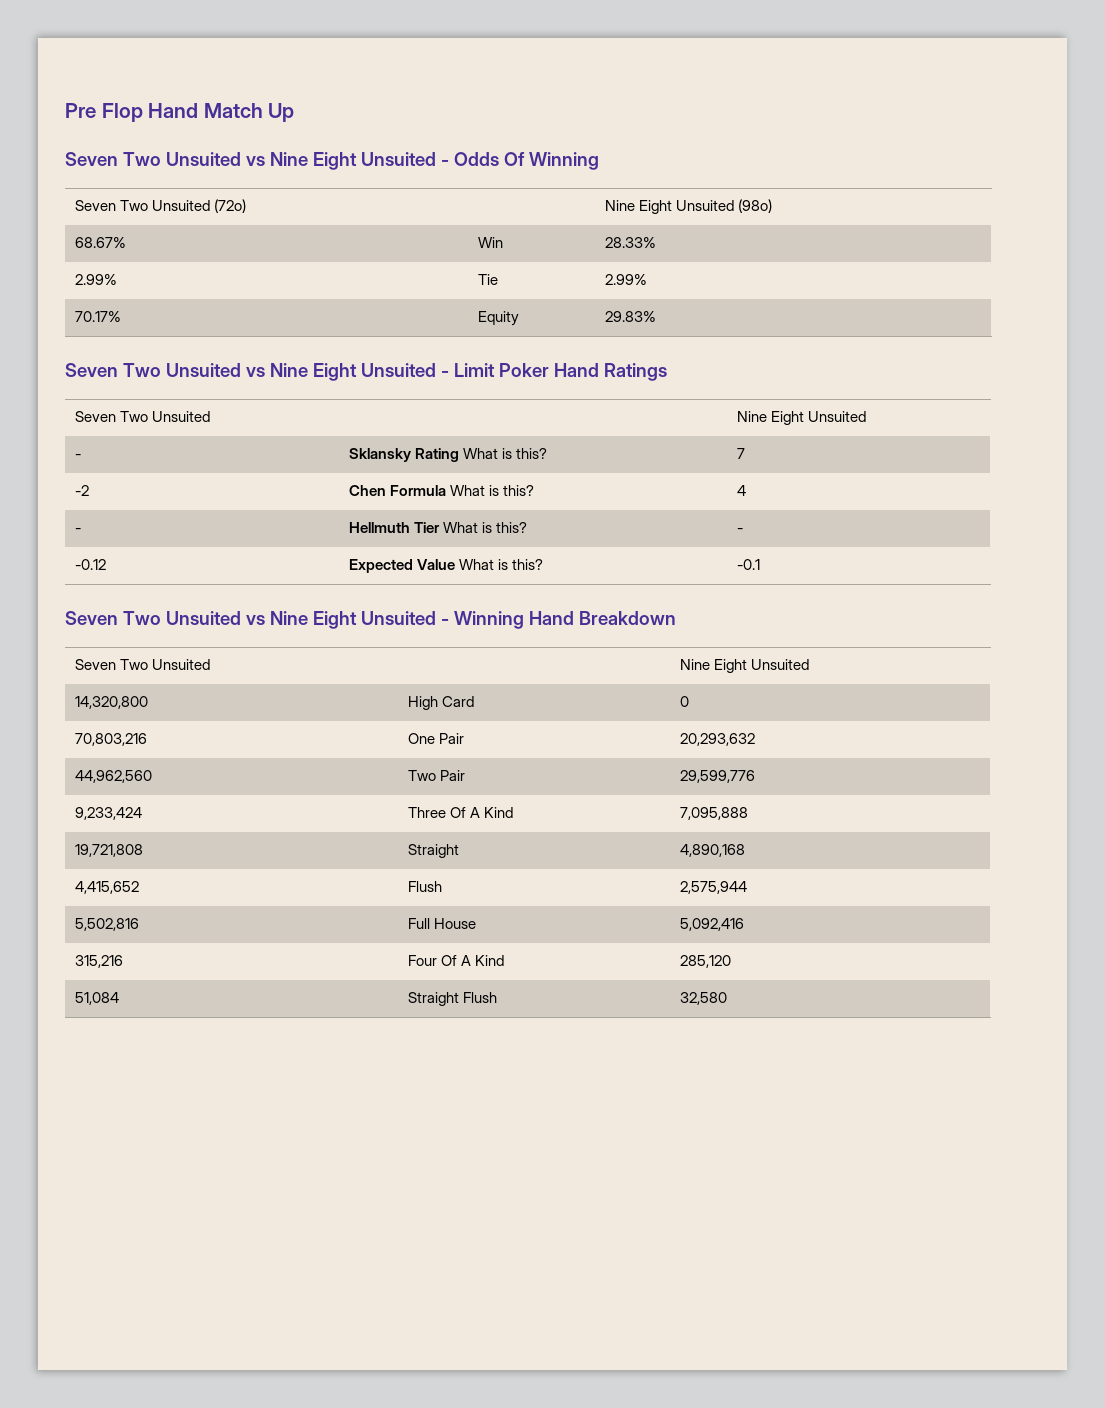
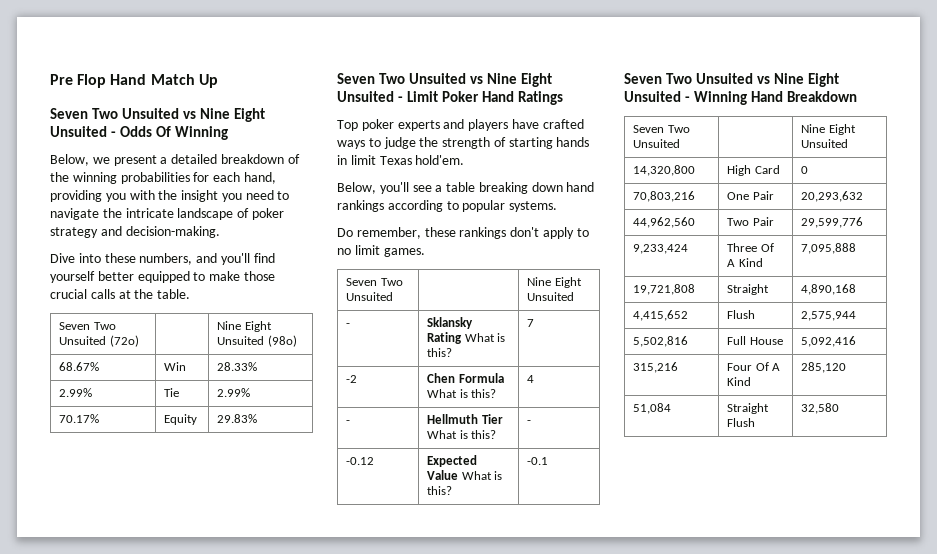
(599, 161) none -> [50,154,300,166] [50,172,276,184] [50,190,290,202] [50,208,284,220] [50,226,220,238] [50,253,275,265] [50,271,275,283] [50,289,191,299] // Below, we present a detailed breakdown of the winning probabilities for each hand, providing you with the insight you need to navigate the intricate landscape of poker strategy and decision-making. // Dive into these numbers, and you'll find yourself better equipped to make those crucial calls at the table.
(667, 372) none -> [337,119,584,131] [337,137,590,149] [337,155,465,165] [337,182,595,194] [337,200,558,212] [337,227,589,239] [337,245,425,257] // Top poker experts and players have crafted ways to judge the strength of starting hands in limit Texas hold'em. // Below, you'll see a table breaking down hand rankings according to popular systems. // Do remember, these rankings don't apply to no limit games.

